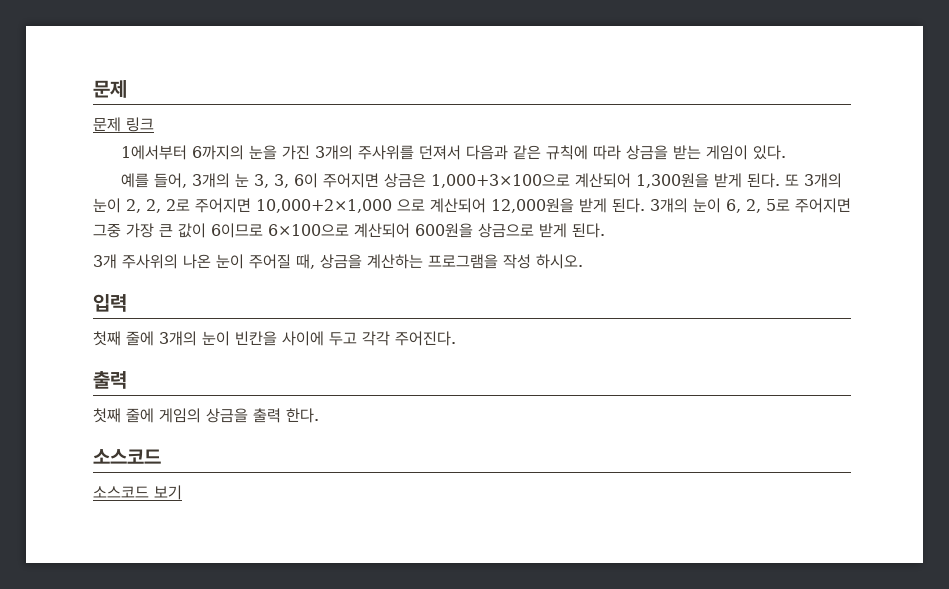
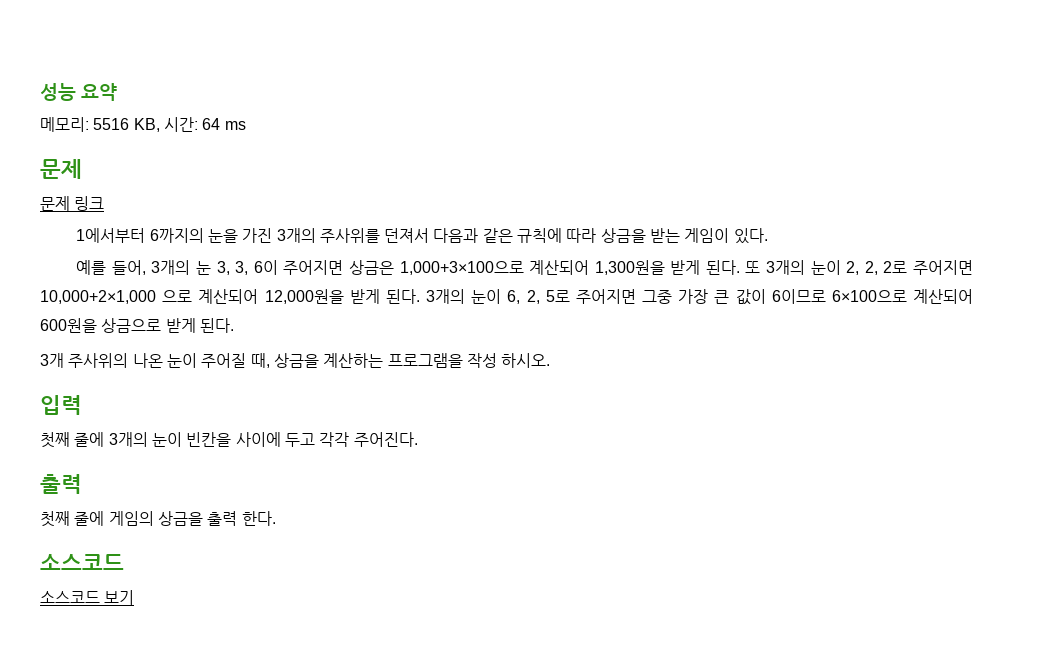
(93, 89) none -> [40,83,118,101] [40,117,246,132] 성능 요약 // 메모리: 5516 KB, 시간: 64 ms //

